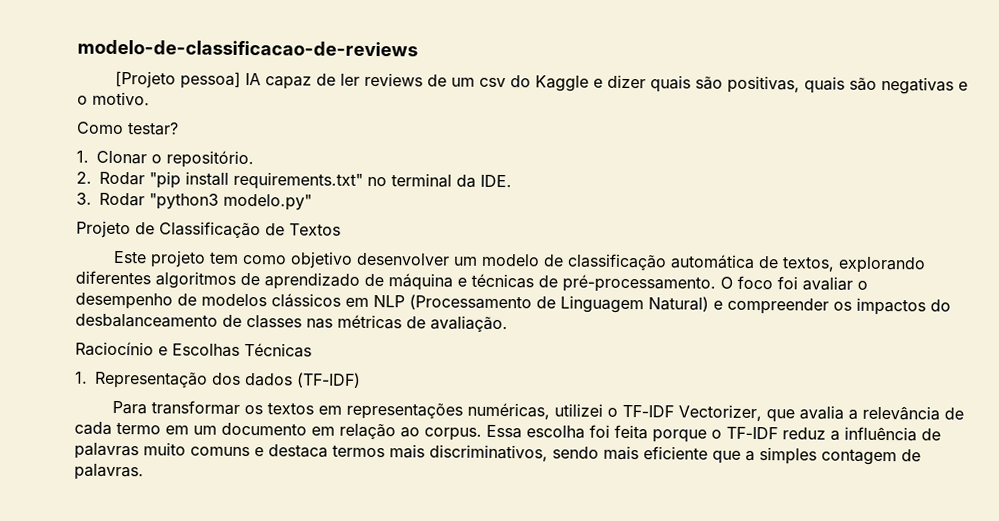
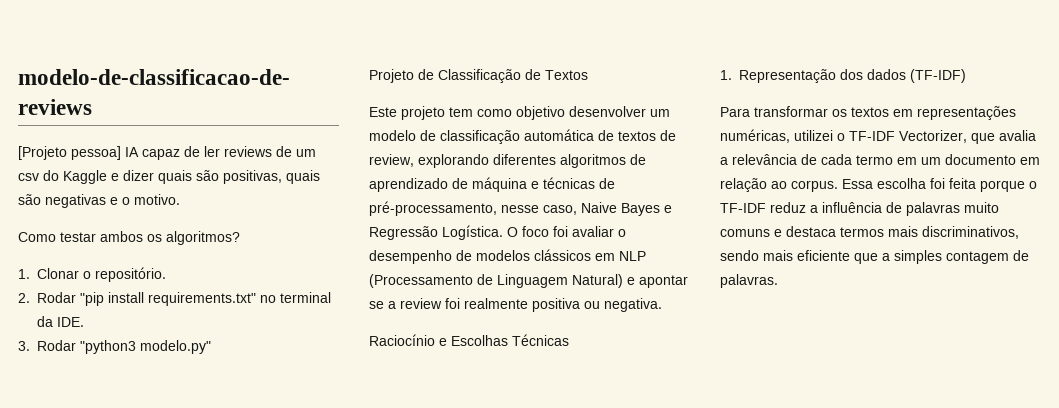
[127,122,179,136] testar? -> [60,231,240,245] testar ambos os algoritmos?
[781,256,835,272] textos, -> [618,130,676,141] [369,154,414,167] textos de review,
[562,274,716,293] pré-processamento. -> [369,201,672,216] [369,225,503,240] pré-processamento, nesse caso, Naive Bayes e Regressão Logística.
[727,297,951,316] [75,313,508,333] compreender os impactos do desbalanceamento de classes nas métricas de avaliação. -> [639,275,688,288] [369,298,662,312] apontar se a review foi realmente positiva ou negativa.

